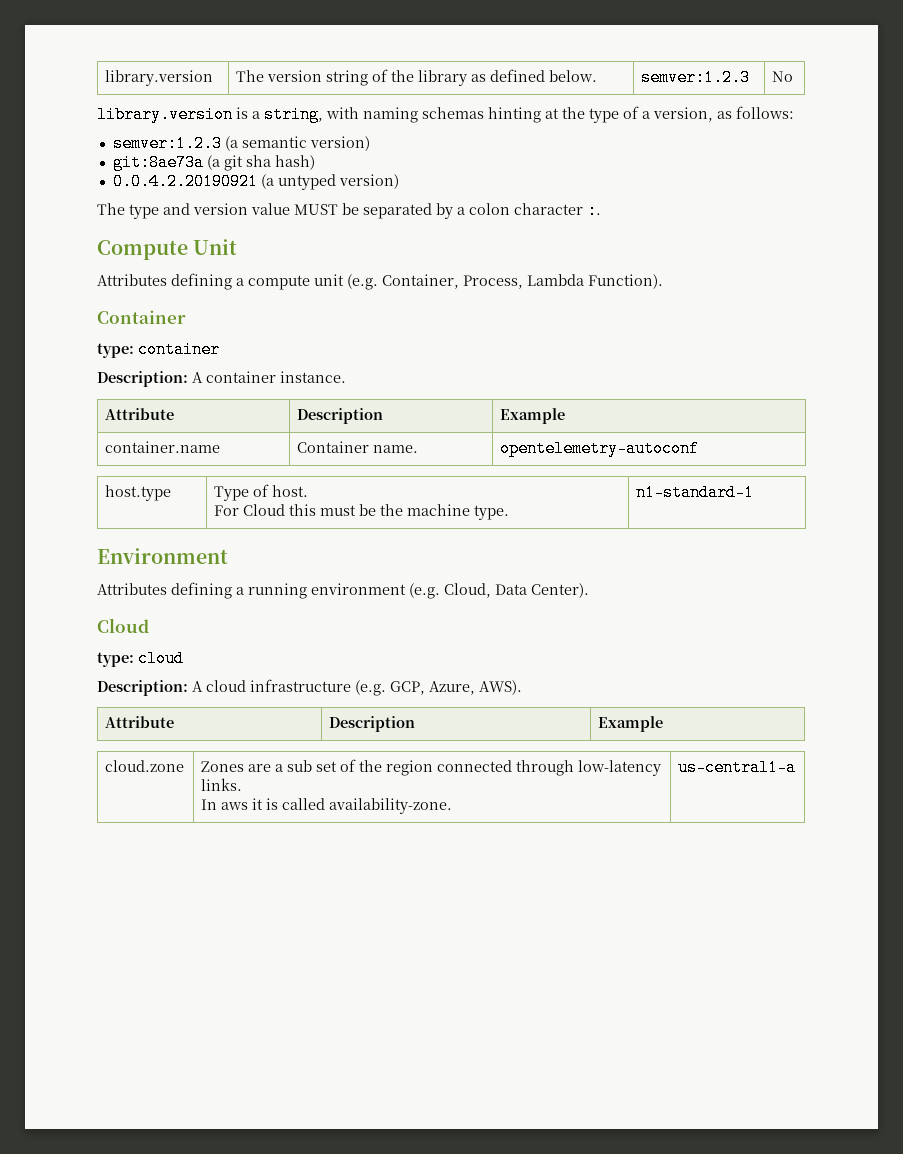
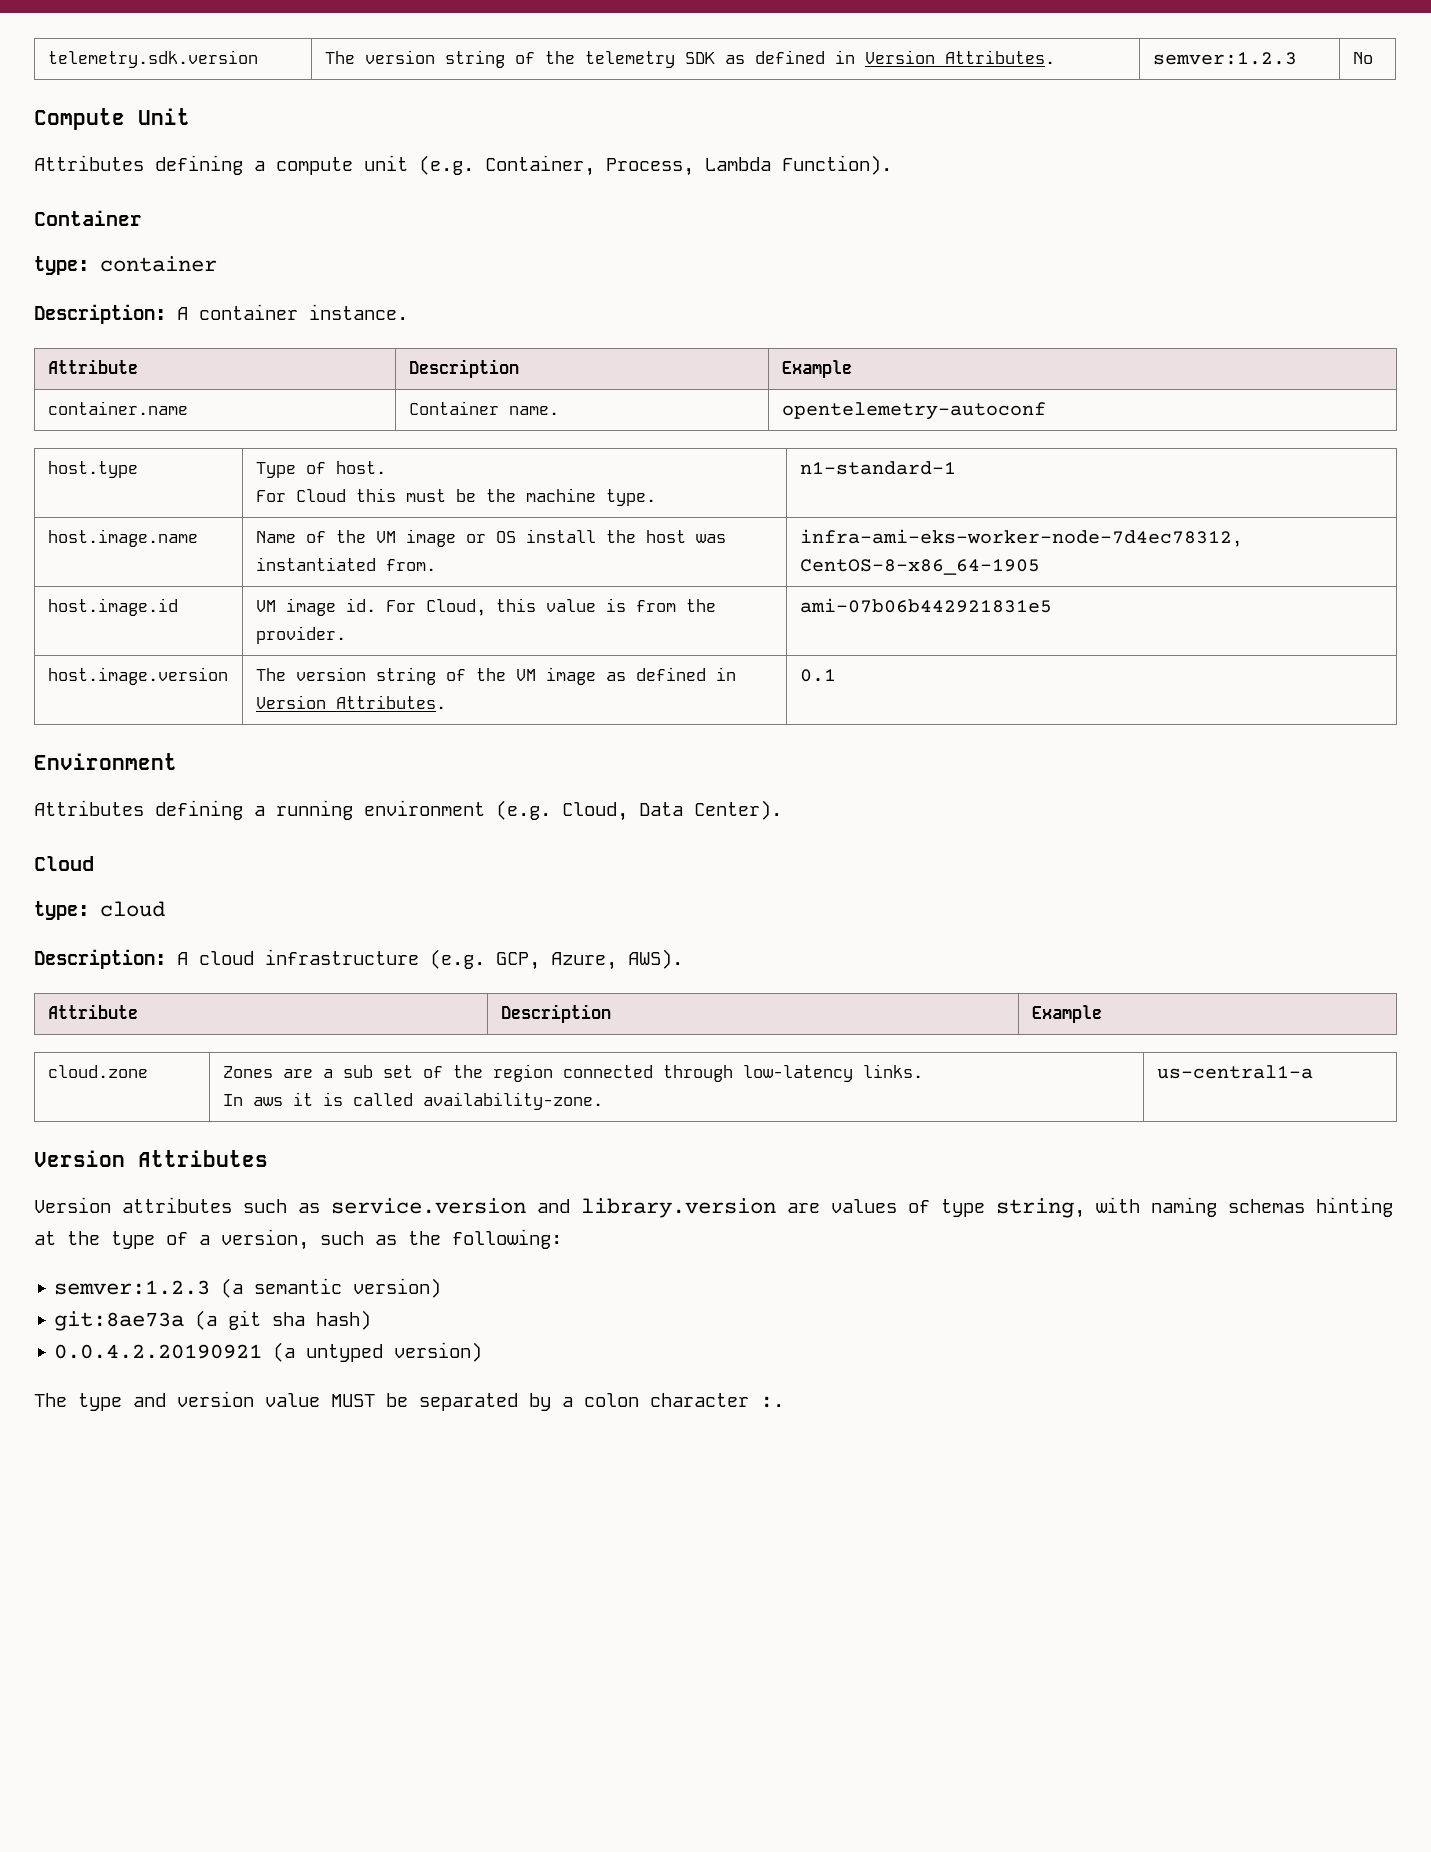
[105,70,214,86] [236,69,598,86] [641,69,751,86] [772,71,794,82] [97,106,794,123] [112,135,370,152] [112,154,315,171] [112,173,399,190] [97,202,601,219] library.version | The version string of the library as defined below. | semver:1.2.3 | No // library.version is a string, with naming schemas hinting at the type of a version, as follows: // semver:1.2.3 (a semantic version) // git:8ae73a (a git sha hash) // 0.0.4.2.20190921 (a untyped version) // The type and version value MUST be separated by a colon character :. -> [47,50,258,68] [324,50,1055,68] [1152,52,1297,65] [1352,52,1373,64] telemetry.sdk.version | The version string of the telemetry SDK as defined in Version Attributes. | semver:1.2.3 | No
(755, 492) none -> [47,529,198,547] [255,529,726,547] [255,557,436,571] [799,529,1242,547] [799,559,1040,575] [47,598,178,616] [255,598,716,616] [255,626,346,644] [799,598,1052,613] [47,667,228,685] [255,667,736,685] [255,695,446,709] [799,669,836,682] // host.image.name | Name of the VM image or OS install the host was instantiated from. | infra-ami-eks-worker-node-7d4ec78312, CentOS-8-x86_64-1905 // host.image.id | VM image id. For Cloud, this value is from the provider. | ami-07b06b442921831e5 // host.image.version | The version string of the VM image as defined in Version Attributes. | 0.1
(797, 767) none -> [34,1150,268,1167] [34,1197,1393,1218] [34,1229,562,1250] [54,1278,442,1298] [54,1310,372,1331] [54,1342,483,1362] [34,1391,784,1411] // Version Attributes // Version attributes such as service.version and library.version are values of type string, with naming schemas hinting at the type of a version, such as the following: // semver:1.2.3 (a semantic version) // git:8ae73a (a git sha hash) // 0.0.4.2.20190921 (a untyped version) // The type and version value MUST be separated by a colon character :.

